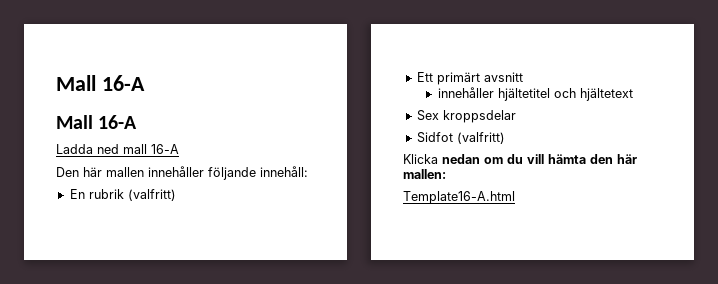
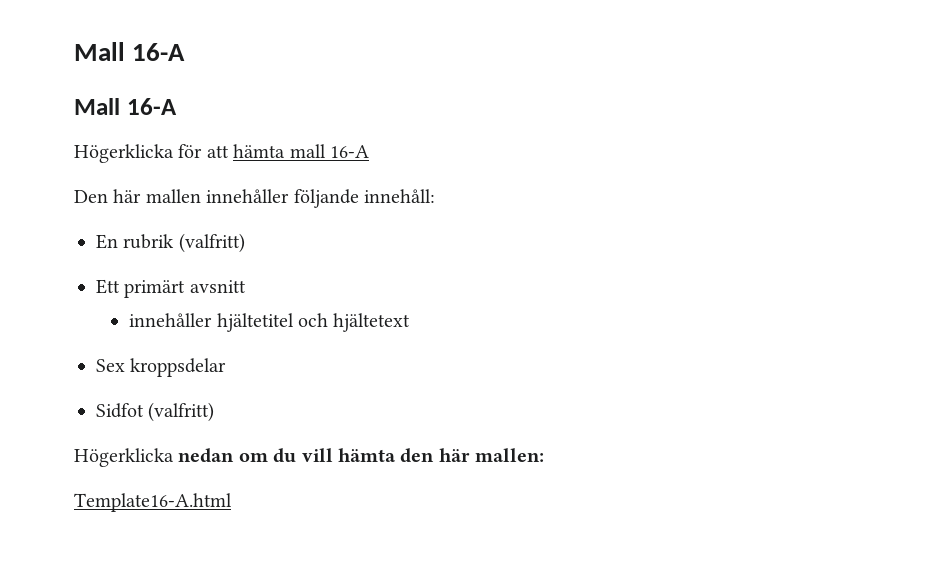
[56,144,119,154] Ladda ned -> [74,144,286,163] Högerklicka för att hämta
[403,154,438,164] Klicka -> [74,448,174,467] Högerklicka

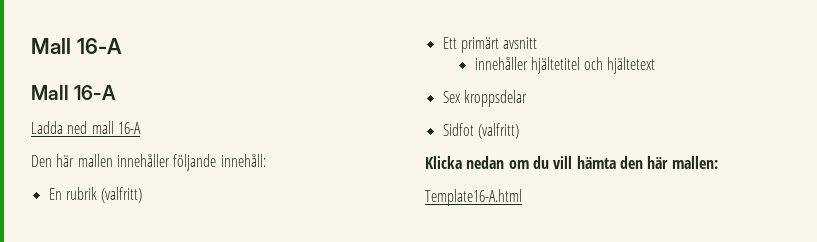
[74,144,286,163] Högerklicka för att hämta -> [31,121,88,134] Ladda ned
[74,448,174,467] Högerklicka -> [425,156,462,169] Klicka

